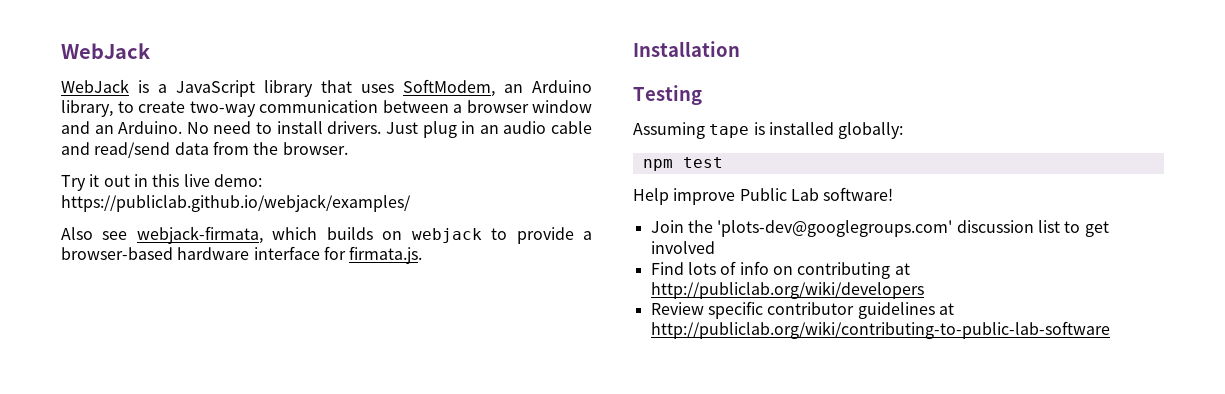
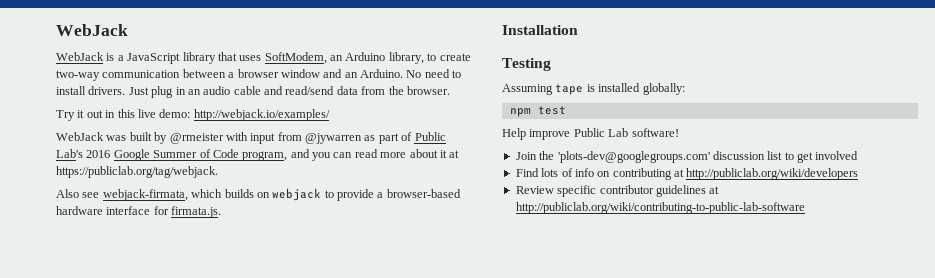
[61,194,411,212] https://publiclab.github.io/webjack/examples/ -> [193,109,330,121] [56,132,446,144] [56,149,460,161] [56,166,218,178] http://webjack.io/examples/ // WebJack was built by @rmeister with input from @jywarren as part of Public Lab's 2016 Google Summer of Code program, and you can read more about it at https://publiclab.org/tag/webjack.

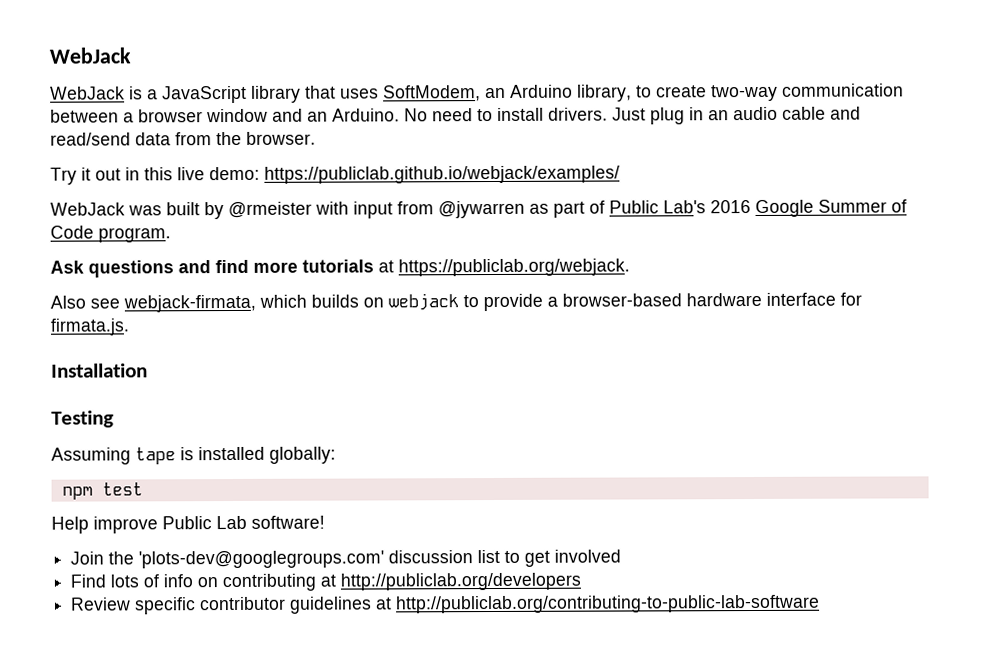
[193,109,330,121] http://webjack.io/examples/ -> [264,165,620,184] https://publiclab.github.io/webjack/examples/
[242,149,460,161] [56,166,218,178] program, and you can read more about it at https://publiclab.org/tag/webjack. -> [98,227,171,243] [50,258,630,278] program. // Ask questions and find more tutorials at https://publiclab.org/webjack.
[686,168,859,180] http://publiclab.org/wiki/developers -> [340,572,582,591] http://publiclab.org/developers
[515,202,805,214] http://publiclab.org/wiki/contributing-to-public-lab-software -> [396,594,821,614] http://publiclab.org/contributing-to-public-lab-software

